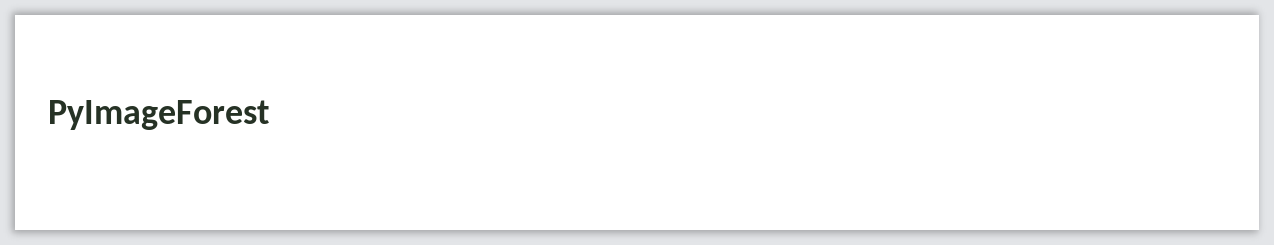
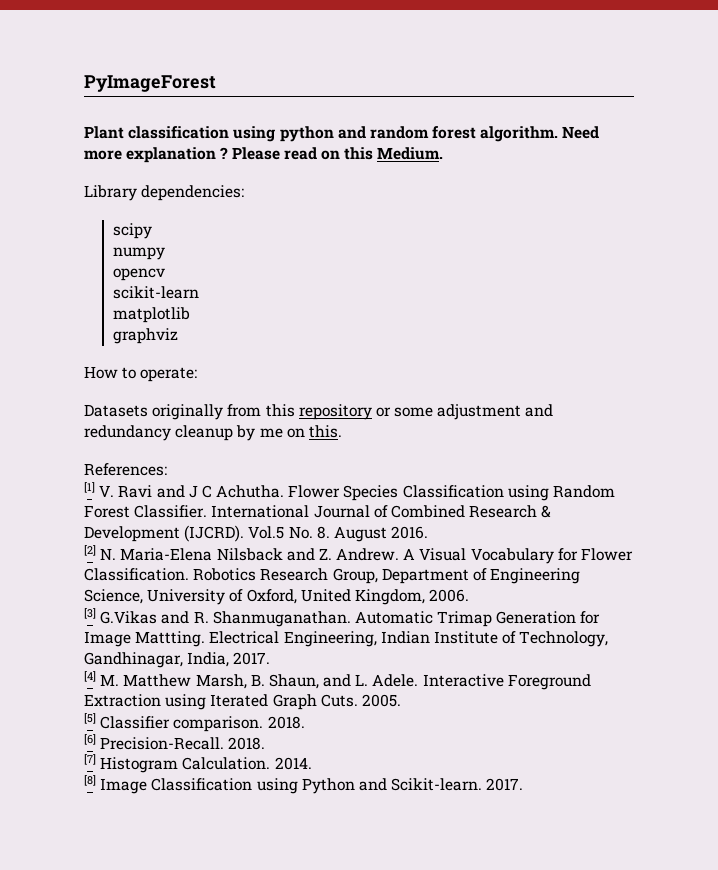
(269, 115) none -> [84,126,600,142] [84,147,444,163] [84,185,245,201] [112,223,152,239] [112,247,165,260] [112,268,165,281] [112,286,199,299] [112,307,190,323] [112,328,178,344] [84,366,198,382] [84,404,554,420] [84,425,342,441] [84,463,167,476] [84,482,616,501] [84,505,552,518] [84,525,429,542] [84,545,634,564] [84,568,581,584] [84,589,470,605] [84,608,601,627] [84,631,609,647] [84,652,271,668] [84,671,591,690] [84,694,401,710] [84,713,305,732] [84,734,266,750] [84,754,312,773] [84,775,524,794] // Plant classification using python and random forest algorithm. Need more explanation ? Please read on this Medium. // Library dependencies: // scipy // numpy // opencv // scikit-learn // matplotlib // graphviz // How to operate: // Datasets originally from this repository or some adjustment and redundancy cleanup by me on this. // References: // [1] V. Ravi and J C Achutha. Flower Species Classification using Random Forest Classifier. International Journal of Combined Research & Development (IJCRD). Vol.5 No. 8. August 2016. // [2] N. Maria-Elena Nilsback and Z. Andrew. A Visual Vocabulary for Flower Classification. Robotics Research Group, Department of Engineering Science, University of Oxford, United Kingdom, 2006. // [3] G.Vikas and R. Shanmuganathan. Automatic Trimap Generation for Image Mattting. Electrical Engineering, Indian Institute of Technology, Gandhinagar, India, 2017. // [4] M. Matthew Marsh, B. Shaun, and L. Adele. Interactive Foreground Extraction using Iterated Graph Cuts. 2005. // [5] Classifier comparison. 2018. // [6] Precision-Recall. 2018. // [7] Histogram Calculation. 2014. // [8] Image Classification using Python and Scikit-learn. 2017.

